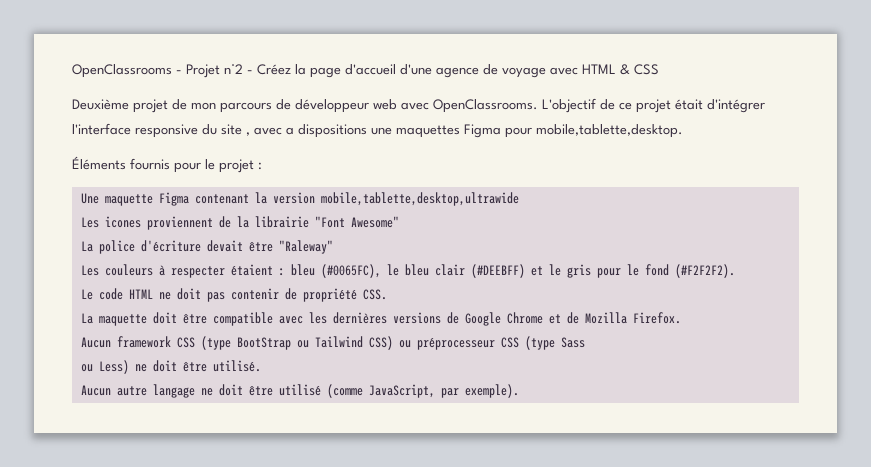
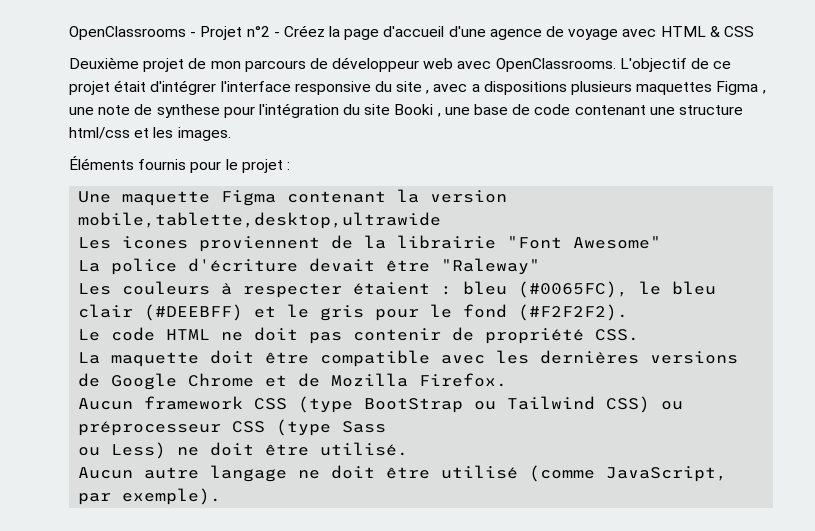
[371,127,392,135] une -> [571,81,633,95] plusieurs
[505,124,683,138] pour mobile,tablette,desktop. -> [761,90,766,94] [69,103,743,118] [69,127,231,141] , une note de synthese pour l'intégration du site Booki , une base de code contenant une structure html/css et les images.

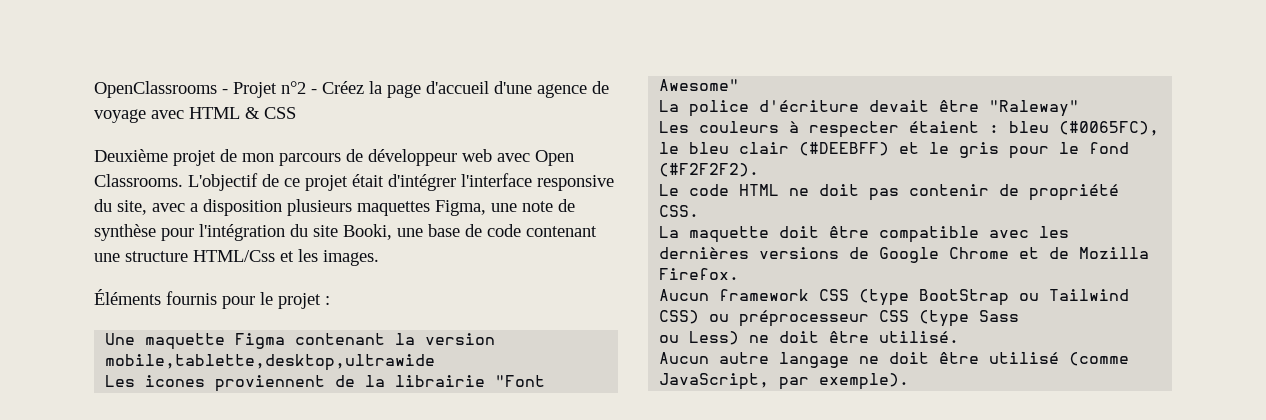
[495,58,616,72] OpenClassrooms. -> [535,150,574,166] [94,174,183,187] Open Classrooms.
[396,81,430,94] site , -> [117,200,147,215] site,
[483,81,567,95] dispositions -> [203,199,282,216] disposition
[716,81,766,95] Figma , -> [435,200,486,216] Figma,
[156,104,220,118] synthese -> [94,224,156,241] synthèse
[394,104,441,117] Booki , -> [343,224,392,240] Booki,
[69,127,130,139] html/css -> [193,250,275,262] HTML/Css

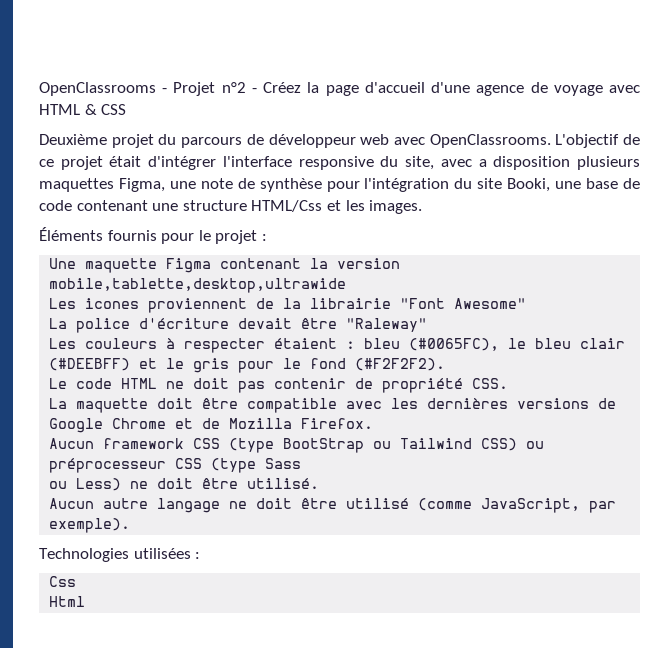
[220,149,274,162] de mon -> [158,134,177,145] du
[535,150,574,166] [94,174,183,187] Open Classrooms. -> [429,134,551,148] OpenClassrooms.
(910, 381) none -> [39,548,201,562] [49,576,77,587] [49,596,86,607] // Technologies utilisées : // Css // Html

